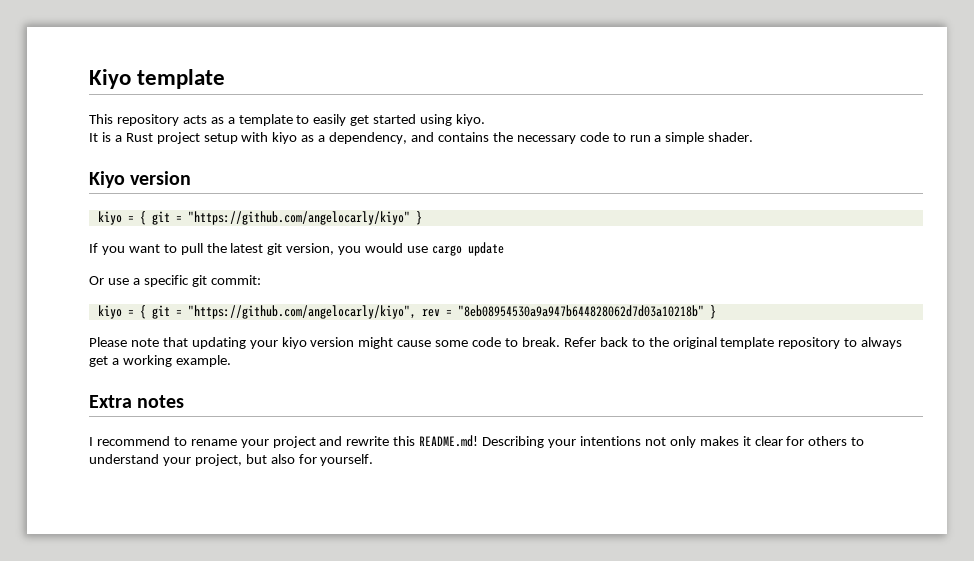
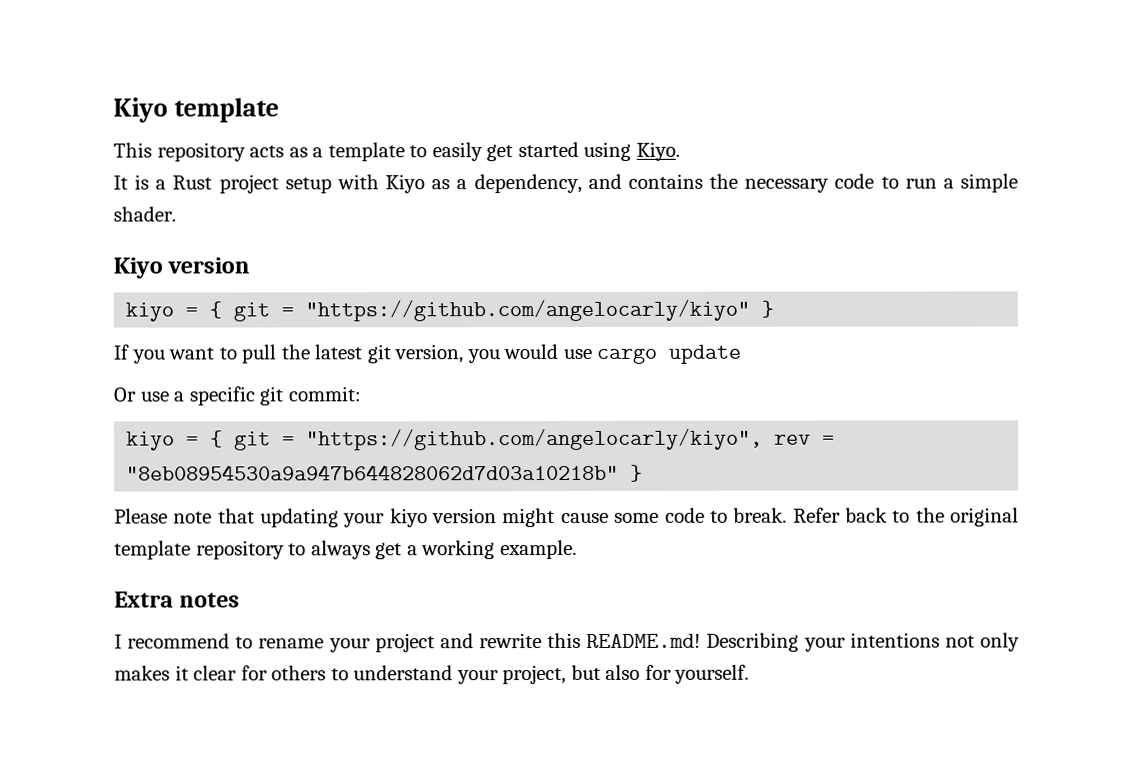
[456,114,486,126] kiyo. -> [635,141,680,161] Kiyo.
[272,132,298,144] kiyo -> [385,174,426,194] Kiyo

